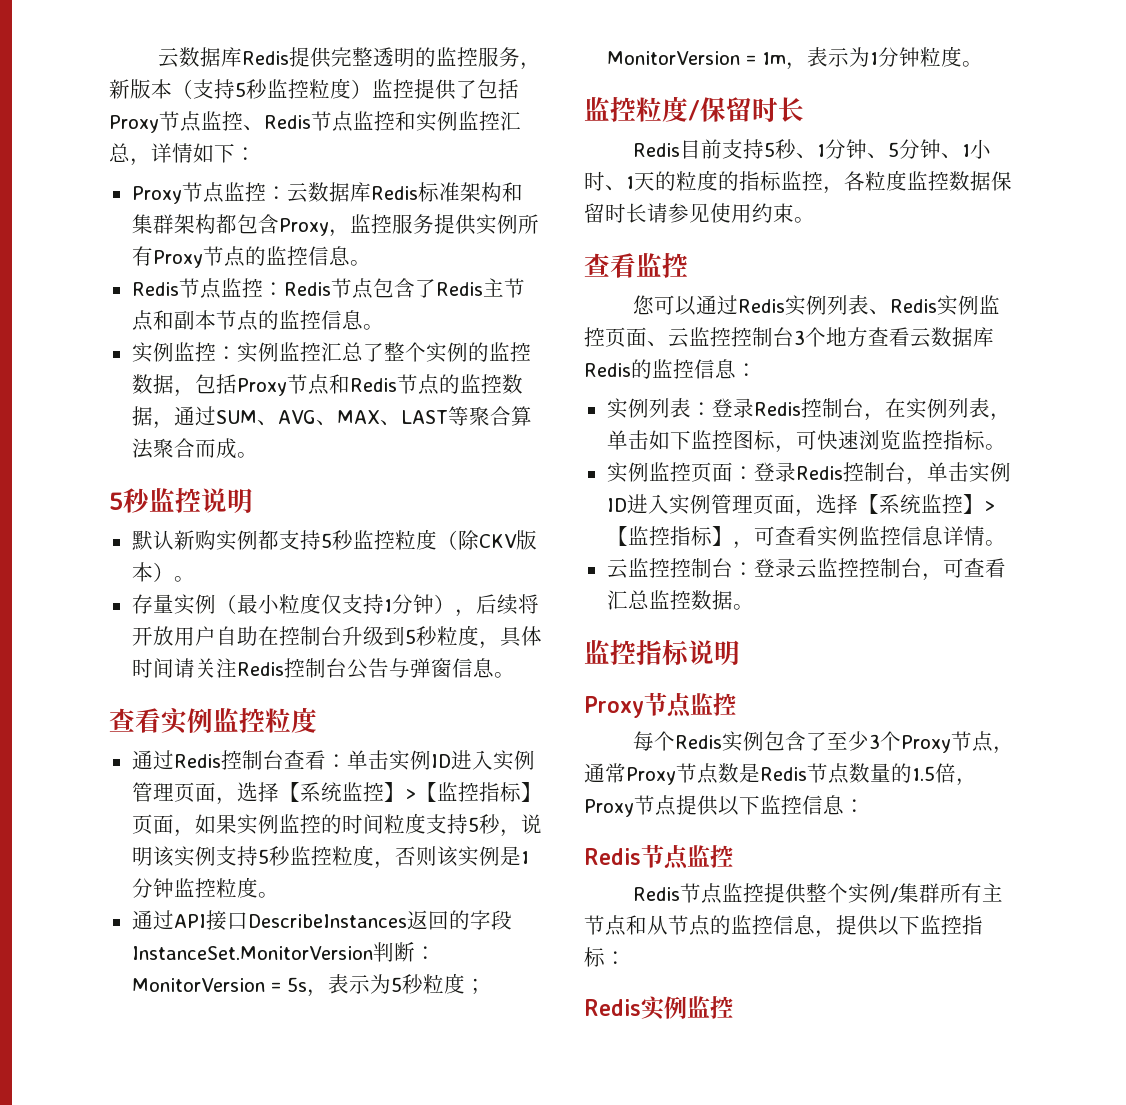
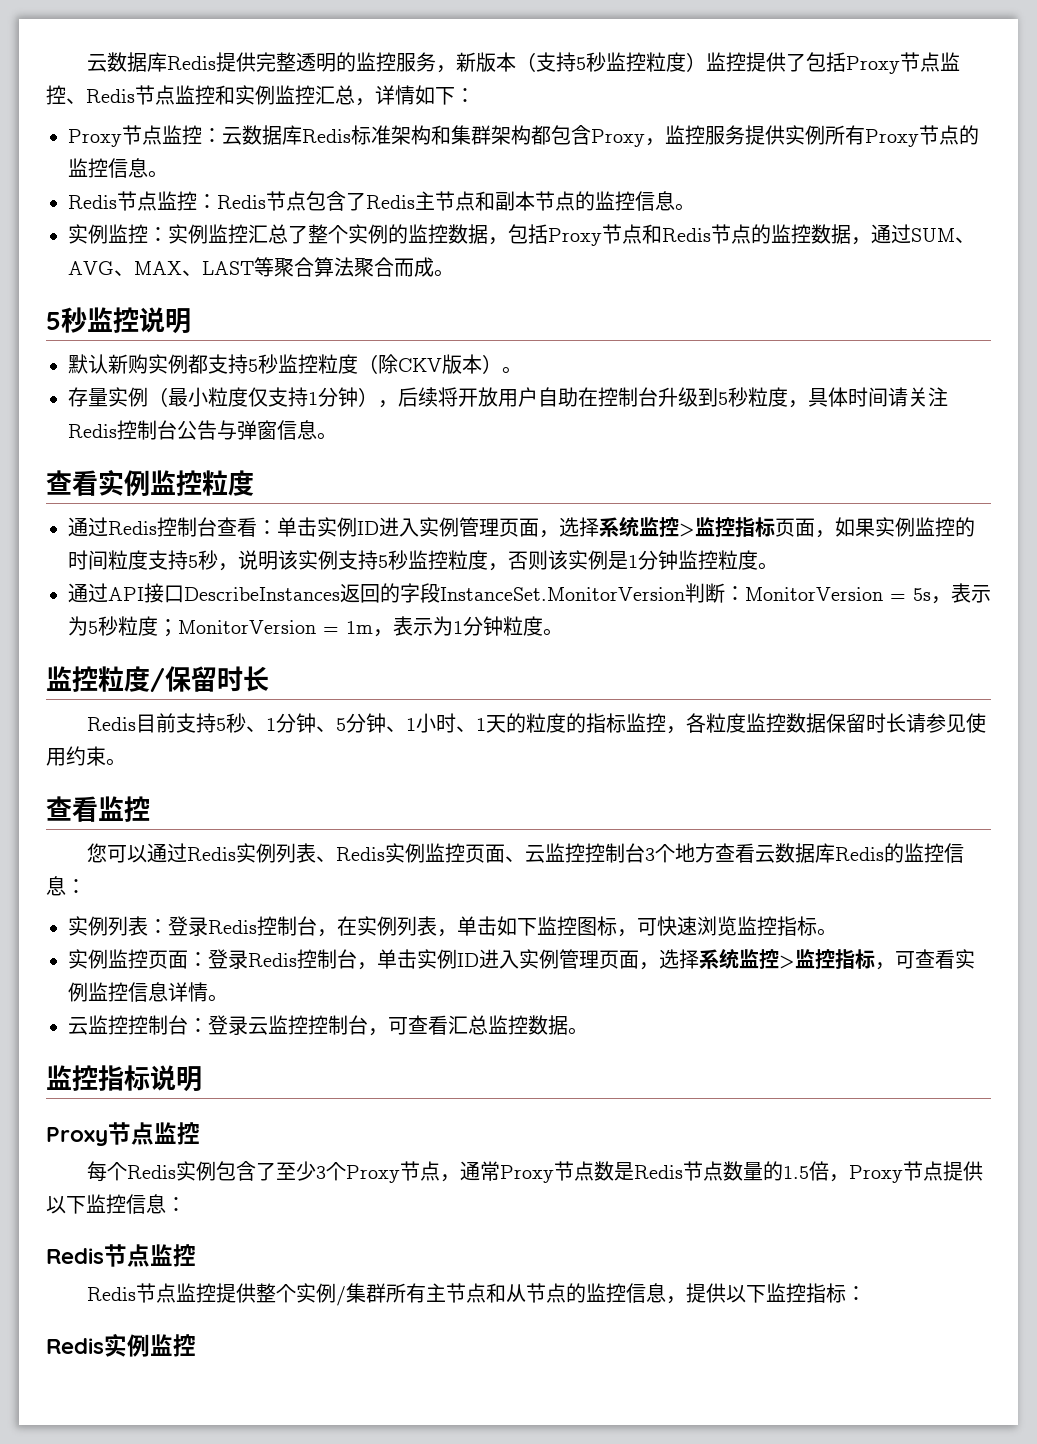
[278,782,542,802] 【系统监控】>【监控指标】 -> [599,516,775,537] 系统监控>监控指标
[857,494,995,514] [606,526,733,546] 【系统监控】>【监控指标】 -> [699,948,875,969] 系统监控>监控指标

